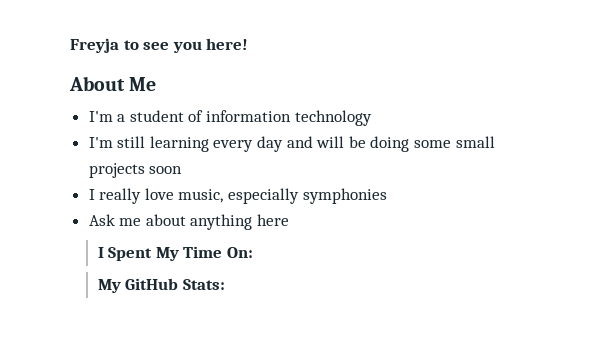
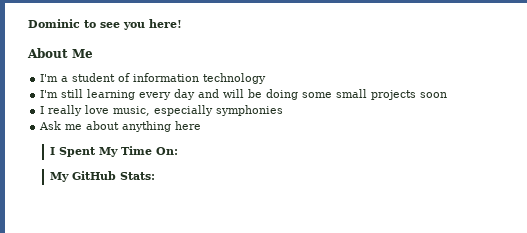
[70,38,119,53] Freyja -> [28,19,80,28] Dominic

